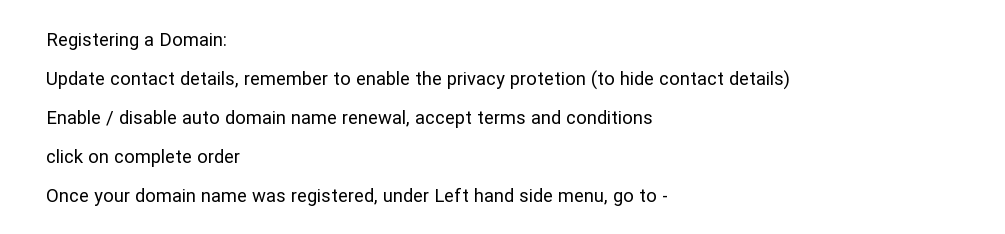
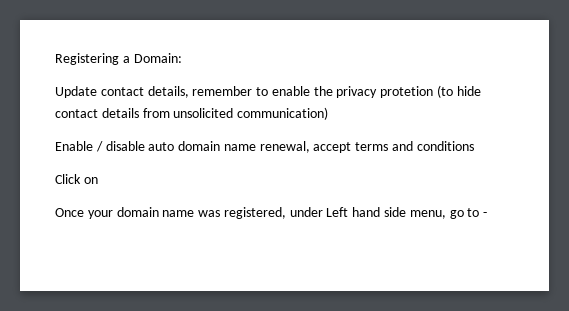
[729,70,790,90] details) -> [101,107,329,120] details from unsolicited communication)
[46,149,84,163] click -> [55,174,81,184] Click
[114,149,240,167] complete order -> (98, 180) none

